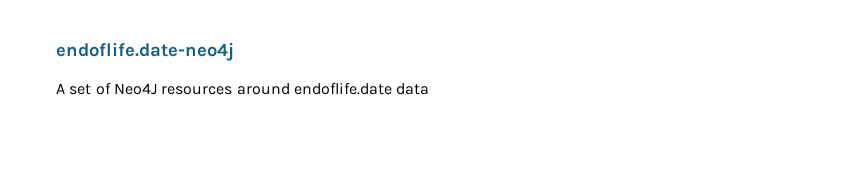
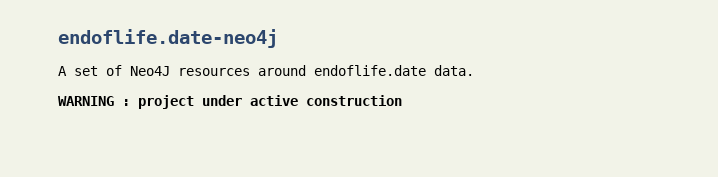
[396,83,430,95] data -> [434,65,474,76] [58,95,402,109] data. // WARNING : project under active construction

